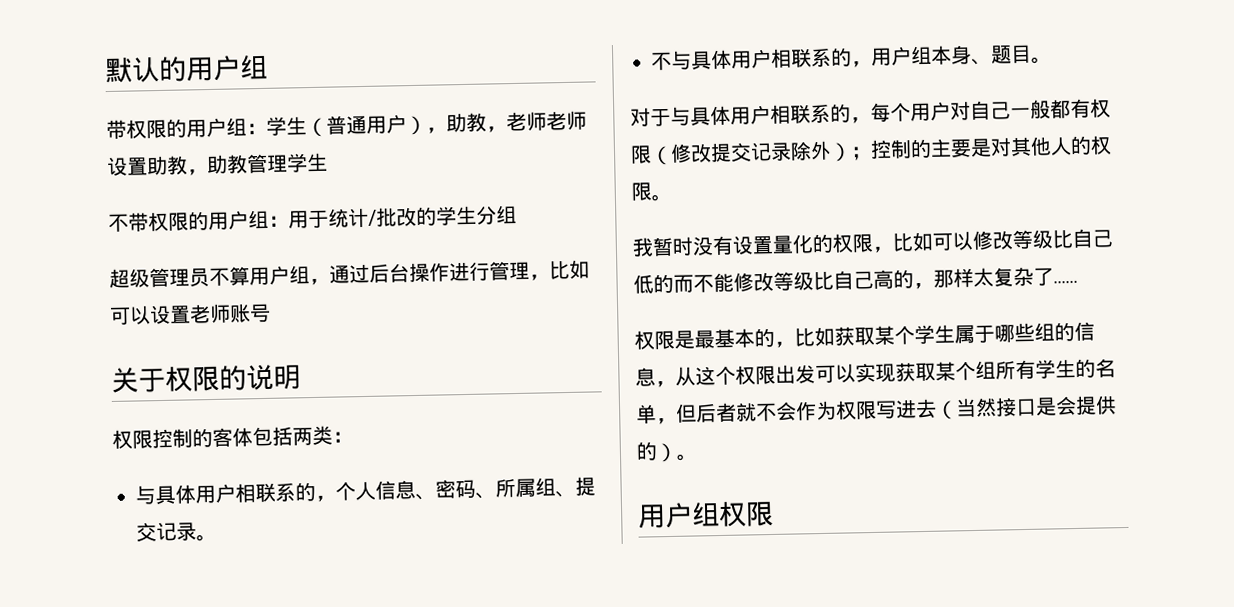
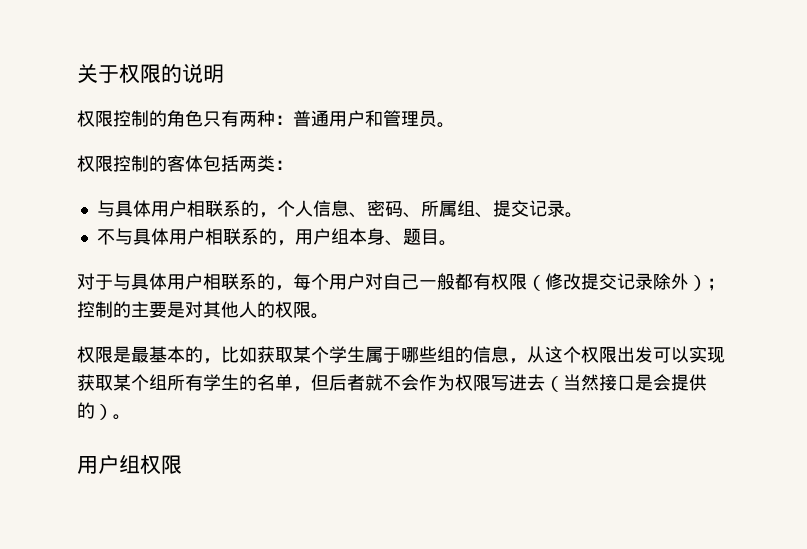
[105,54,268,84] [106,110,587,140] [107,152,328,177] [108,204,517,233] [109,259,590,289] [109,303,271,325] [111,363,301,393] 默认的用户组 // 带权限的用户组：学生（普通用户），助教，老师老师设置助教，助教管理学生 // 不带权限的用户组：用于统计/批改的学生分组 // 超级管理员不算用户组，通过后台操作进行管理，比如可以设置老师账号 // 关于权限的说明 -> [77,63,224,84] [77,110,455,128] 关于权限的说明 // 权限控制的角色只有两种：普通用户和管理员。
[632,228,1113,257] [633,266,1078,294] // 我暂时没有设置量化的权限，比如可以修改等级比自己低的而不能修改等级比自己高的，那样太复杂了…… -> (329, 316) none

